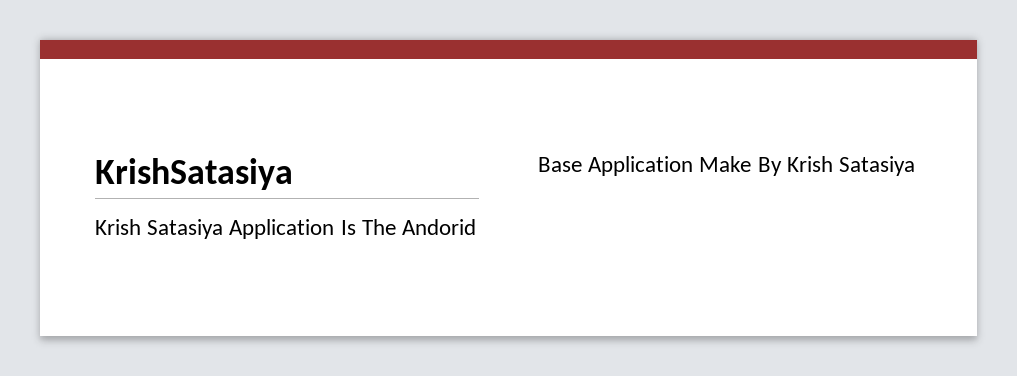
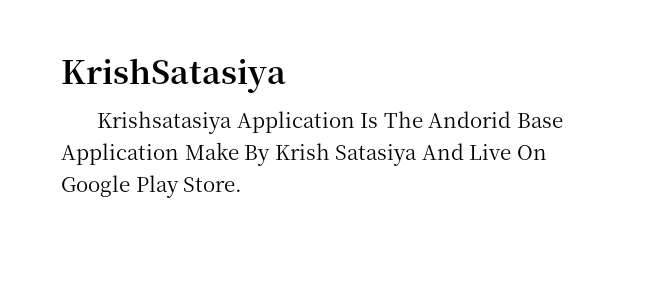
[95,219,224,239] Krish Satasiya -> [97,111,233,134] Krishsatasiya
(916, 166) none -> [421,143,547,160] [61,175,243,198] And Live On Google Play Store.

